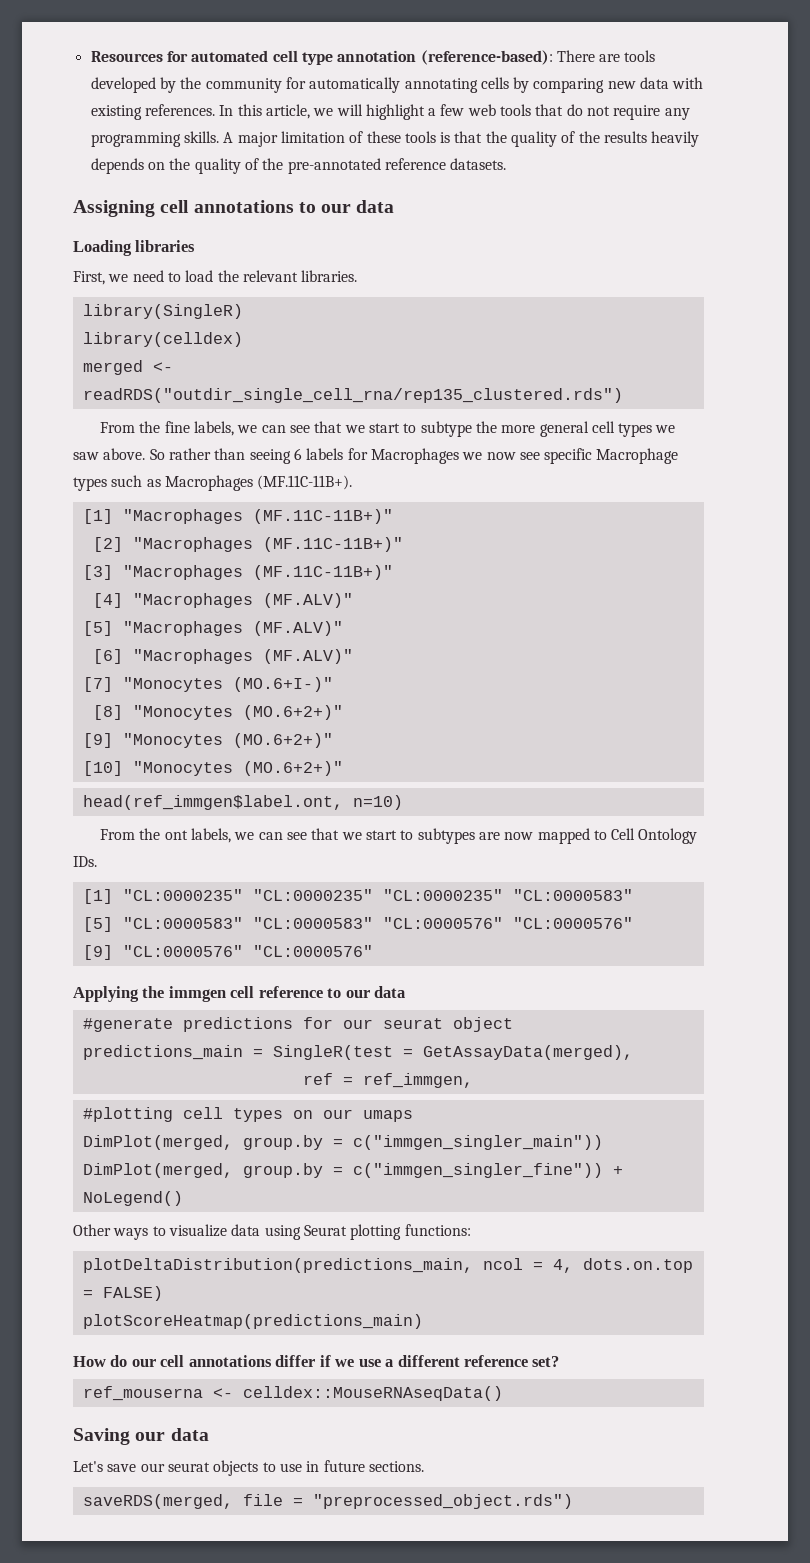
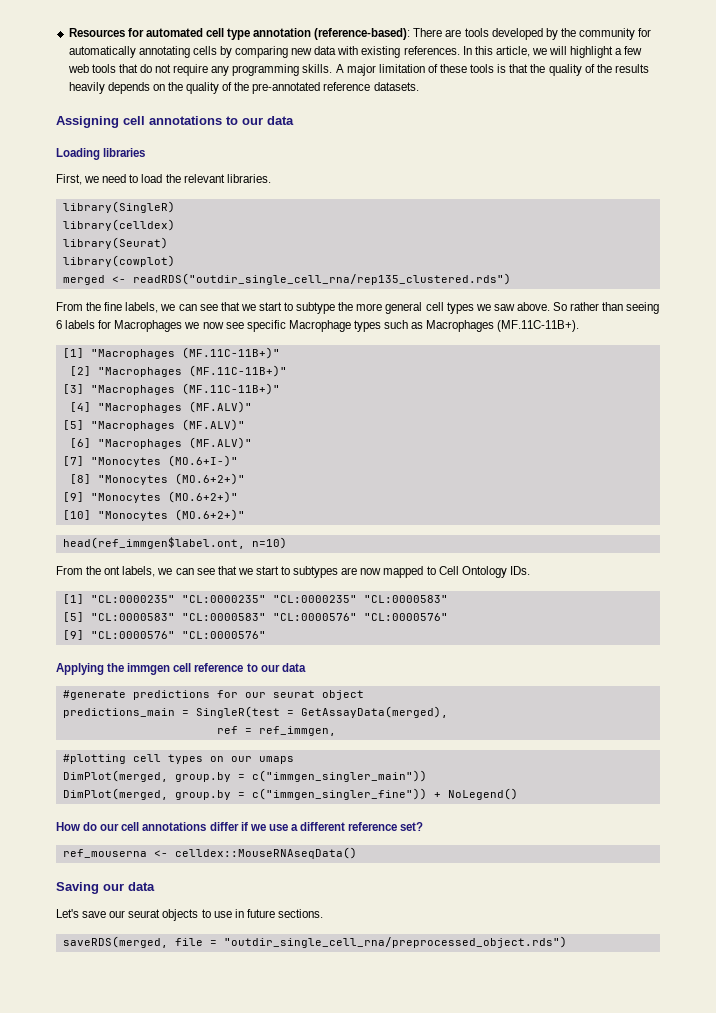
(243, 339) none -> [62,237,168,249] [62,255,175,267] // library(Seurat) // library(cowplot)
[73,1224,471,1240] [82,1258,693,1273] [82,1286,163,1301] [82,1314,423,1329] // Other ways to visualize data using Seurat plotting functions: // plotDeltaDistribution(predictions_main, ncol = 4, dots.on.top = FALSE) // plotScoreHeatmap(predictions_main) -> (518, 794) none
[312,1494,573,1509] "preprocessed_object.rds") -> [223,936,567,948] "outdir_single_cell_rna/preprocessed_object.rds")

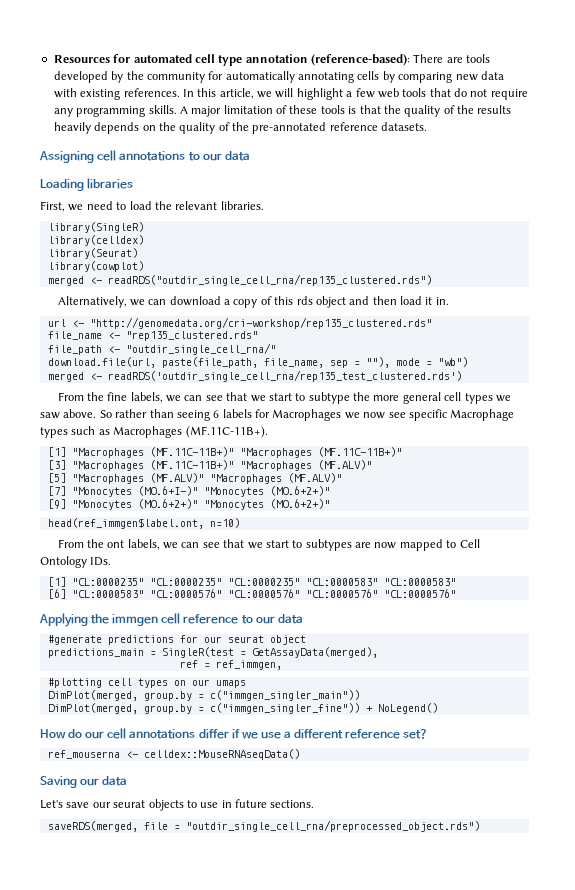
(511, 279) none -> [57,296,449,308] [47,317,432,329] [47,331,258,341] [47,343,276,355] [47,357,468,368] [47,370,462,382] // Alternatively, we can download a copy of this rds object and then load it in. // url <- "http://genomedata.org/cri-workshop/rep135_clustered.rds" // file_name <- "rep135_clustered.rds" // file_path <- "outdir_single_cell_rna/" // download.file(url, paste(file_path, file_name, sep = ""), mode = "wb") // merged <- readRDS('outdir_single_cell_rna/rep135_test_clustered.rds')
[69,366,91,376] // [2] -> (234, 452) none
[69,402,91,412] // [4] -> (234, 465) none
[69,438,91,448] // [6] -> (204, 478) none
[69,474,91,484] // [8] -> (198, 491) none
[62,510,91,520] // [10] -> (198, 504) none
[62,612,175,622] // [5] "CL:0000583" -> [383,578,456,586] [47,589,66,599] "CL:0000583" // [6]
[62,630,84,640] // [9] -> (300, 593) none

